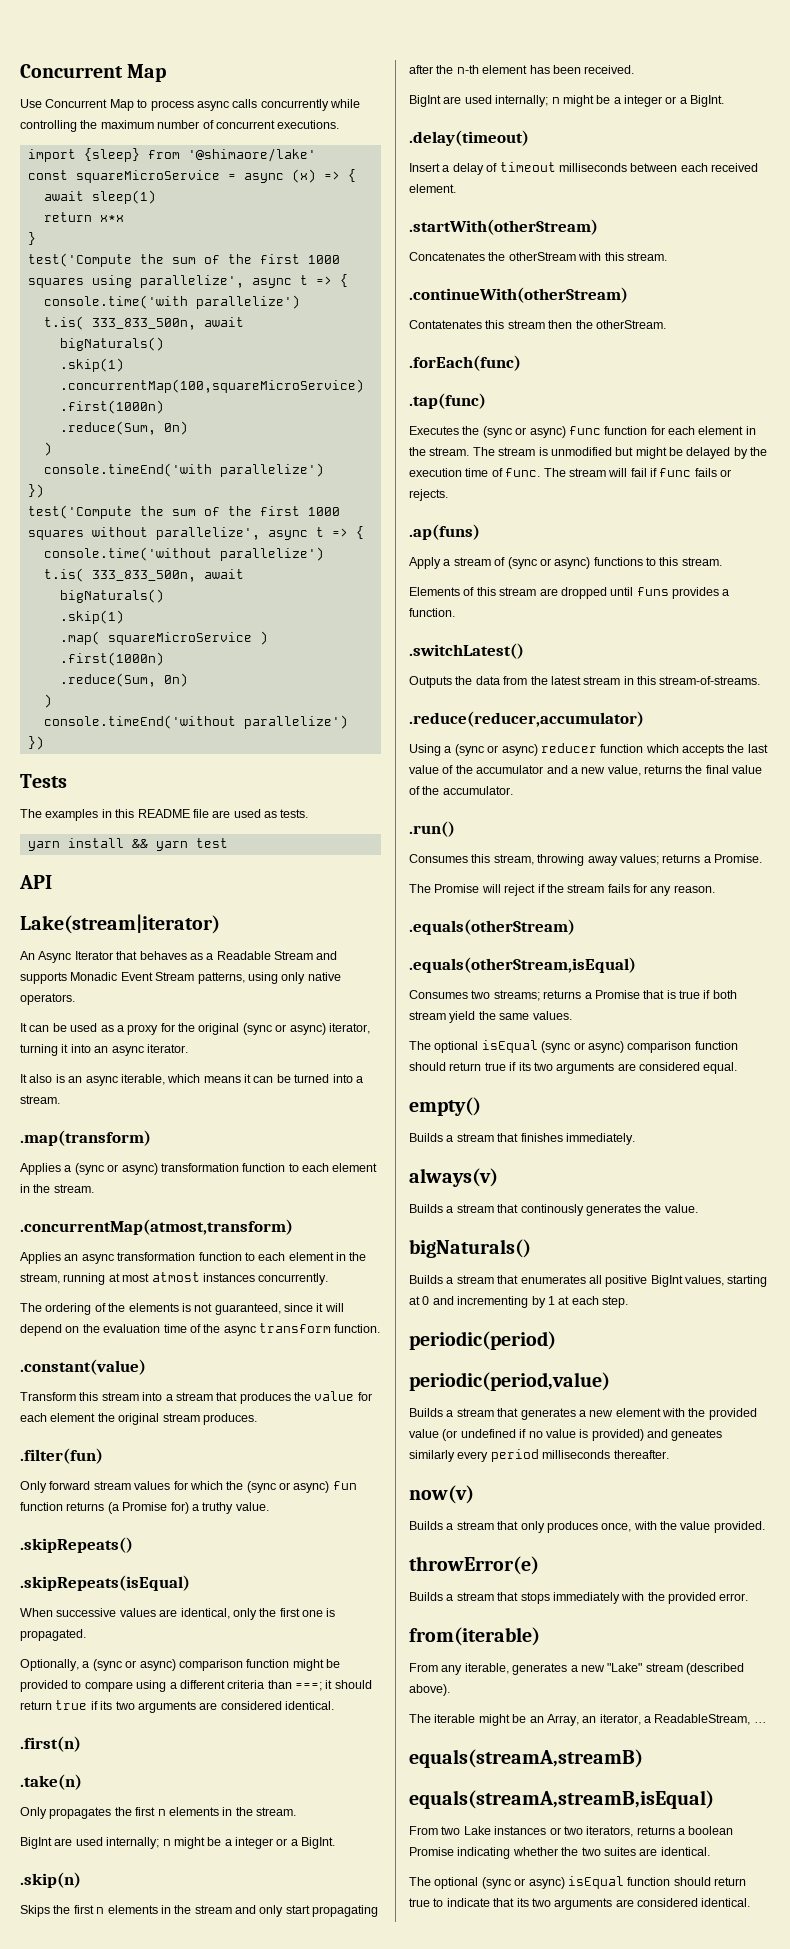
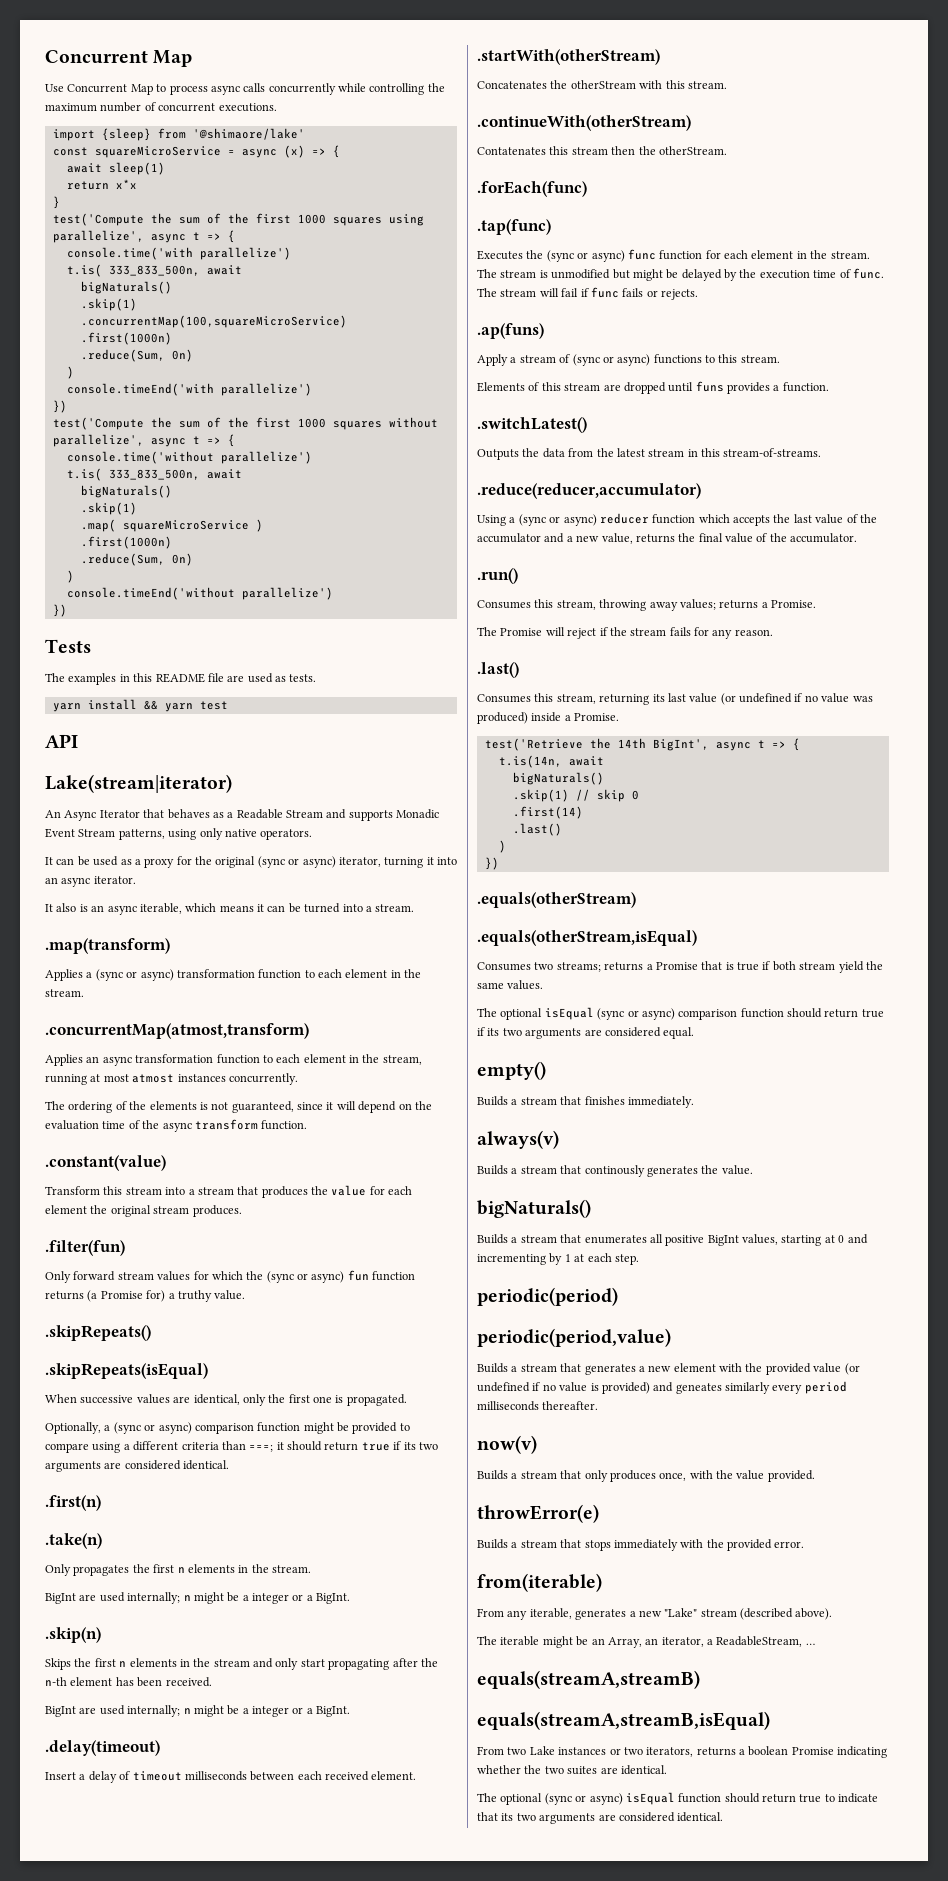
(715, 889) none -> [477,662,519,678] [477,693,873,705] [477,712,620,724] [484,738,800,751] [498,755,604,768] [512,772,604,785] [512,789,639,802] [512,806,583,819] [512,823,562,836] [498,840,506,853] [484,857,499,870] // .last() // Consumes this stream, returning its last value (or undefined if no value was produced) inside a Promise. // test('Retrieve the 14th BigInt', async t => { // t.is(14n, await // bigNaturals() // .skip(1) // skip 0 // .first(14) // .last() // ) // })

